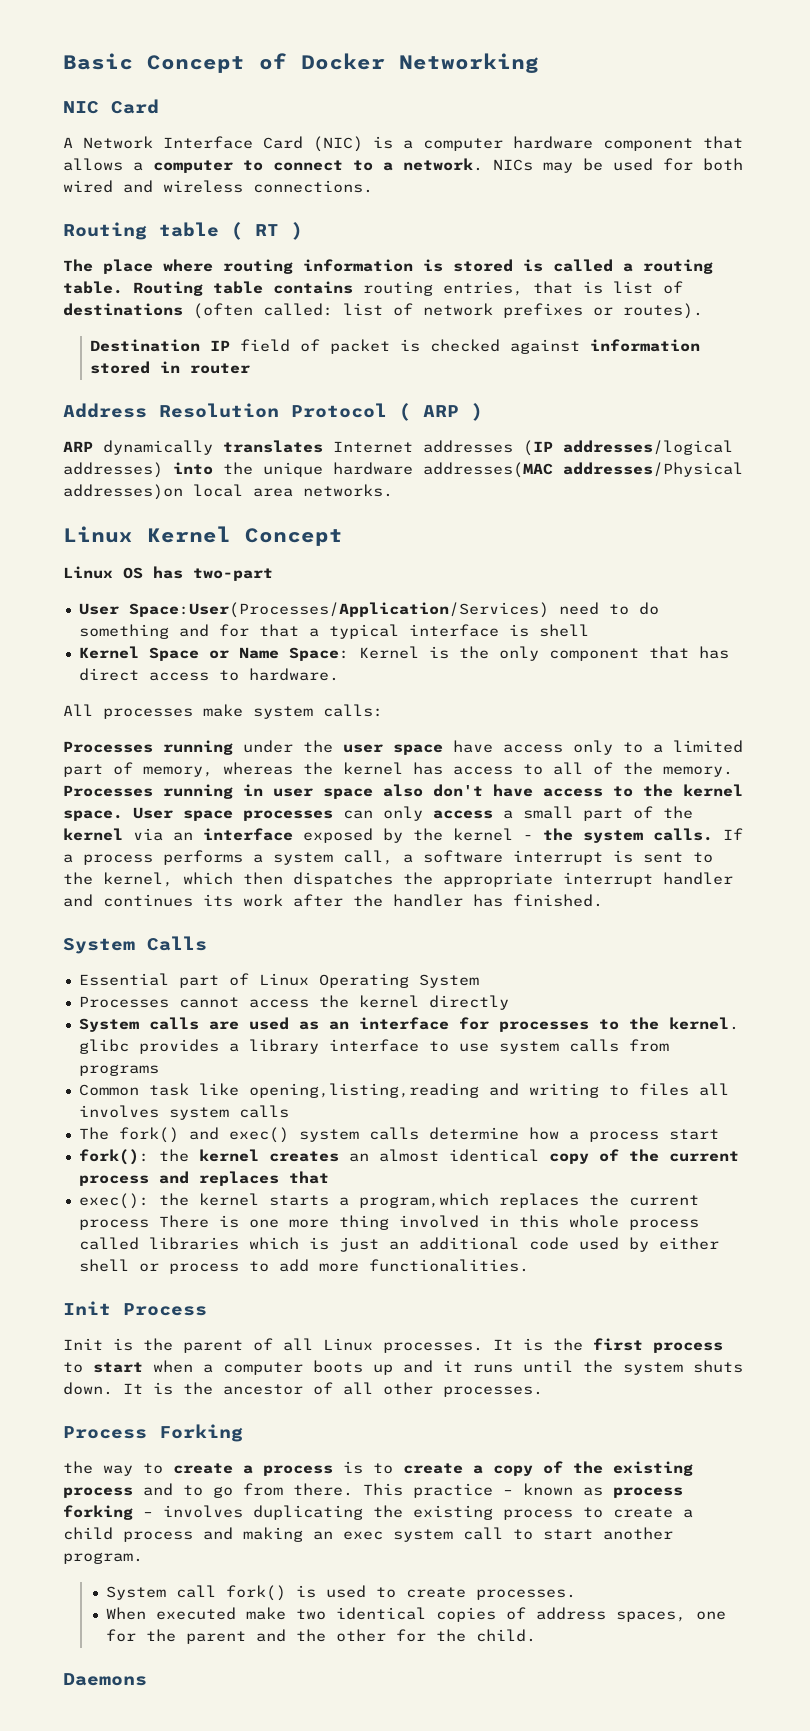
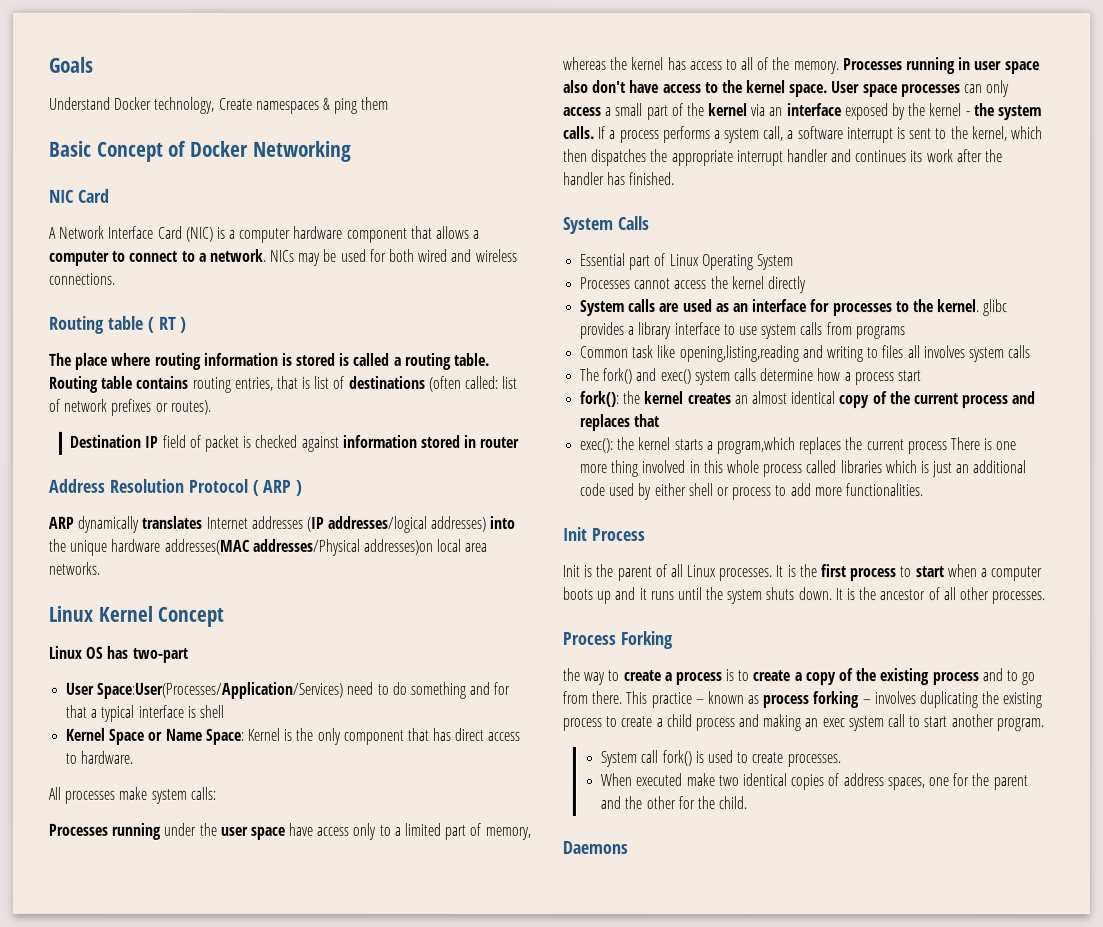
(63, 61) none -> [49,56,94,73] [49,96,390,114] Goals // Understand Docker technology, Create namespaces & ping them //

